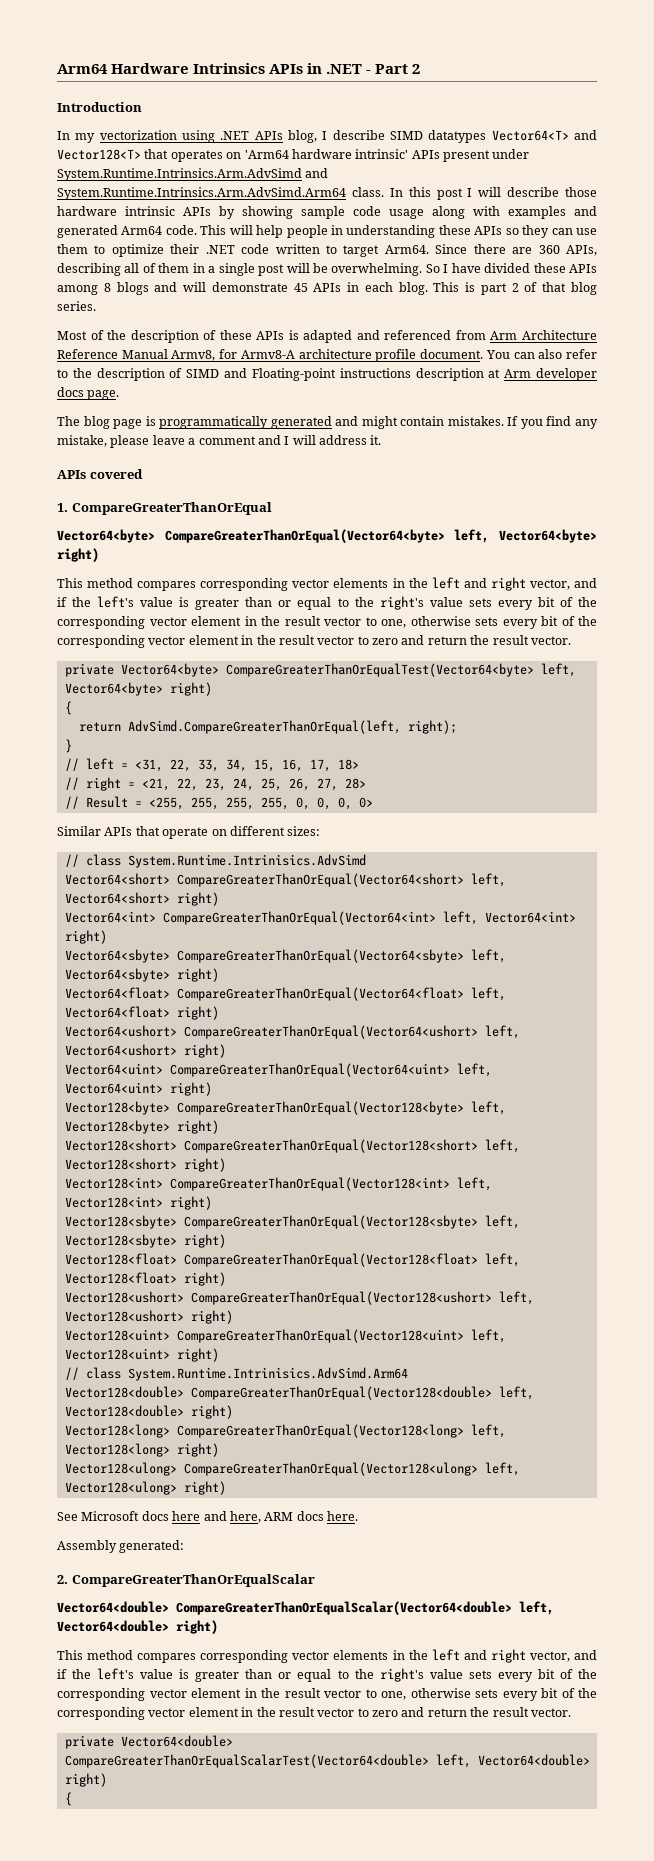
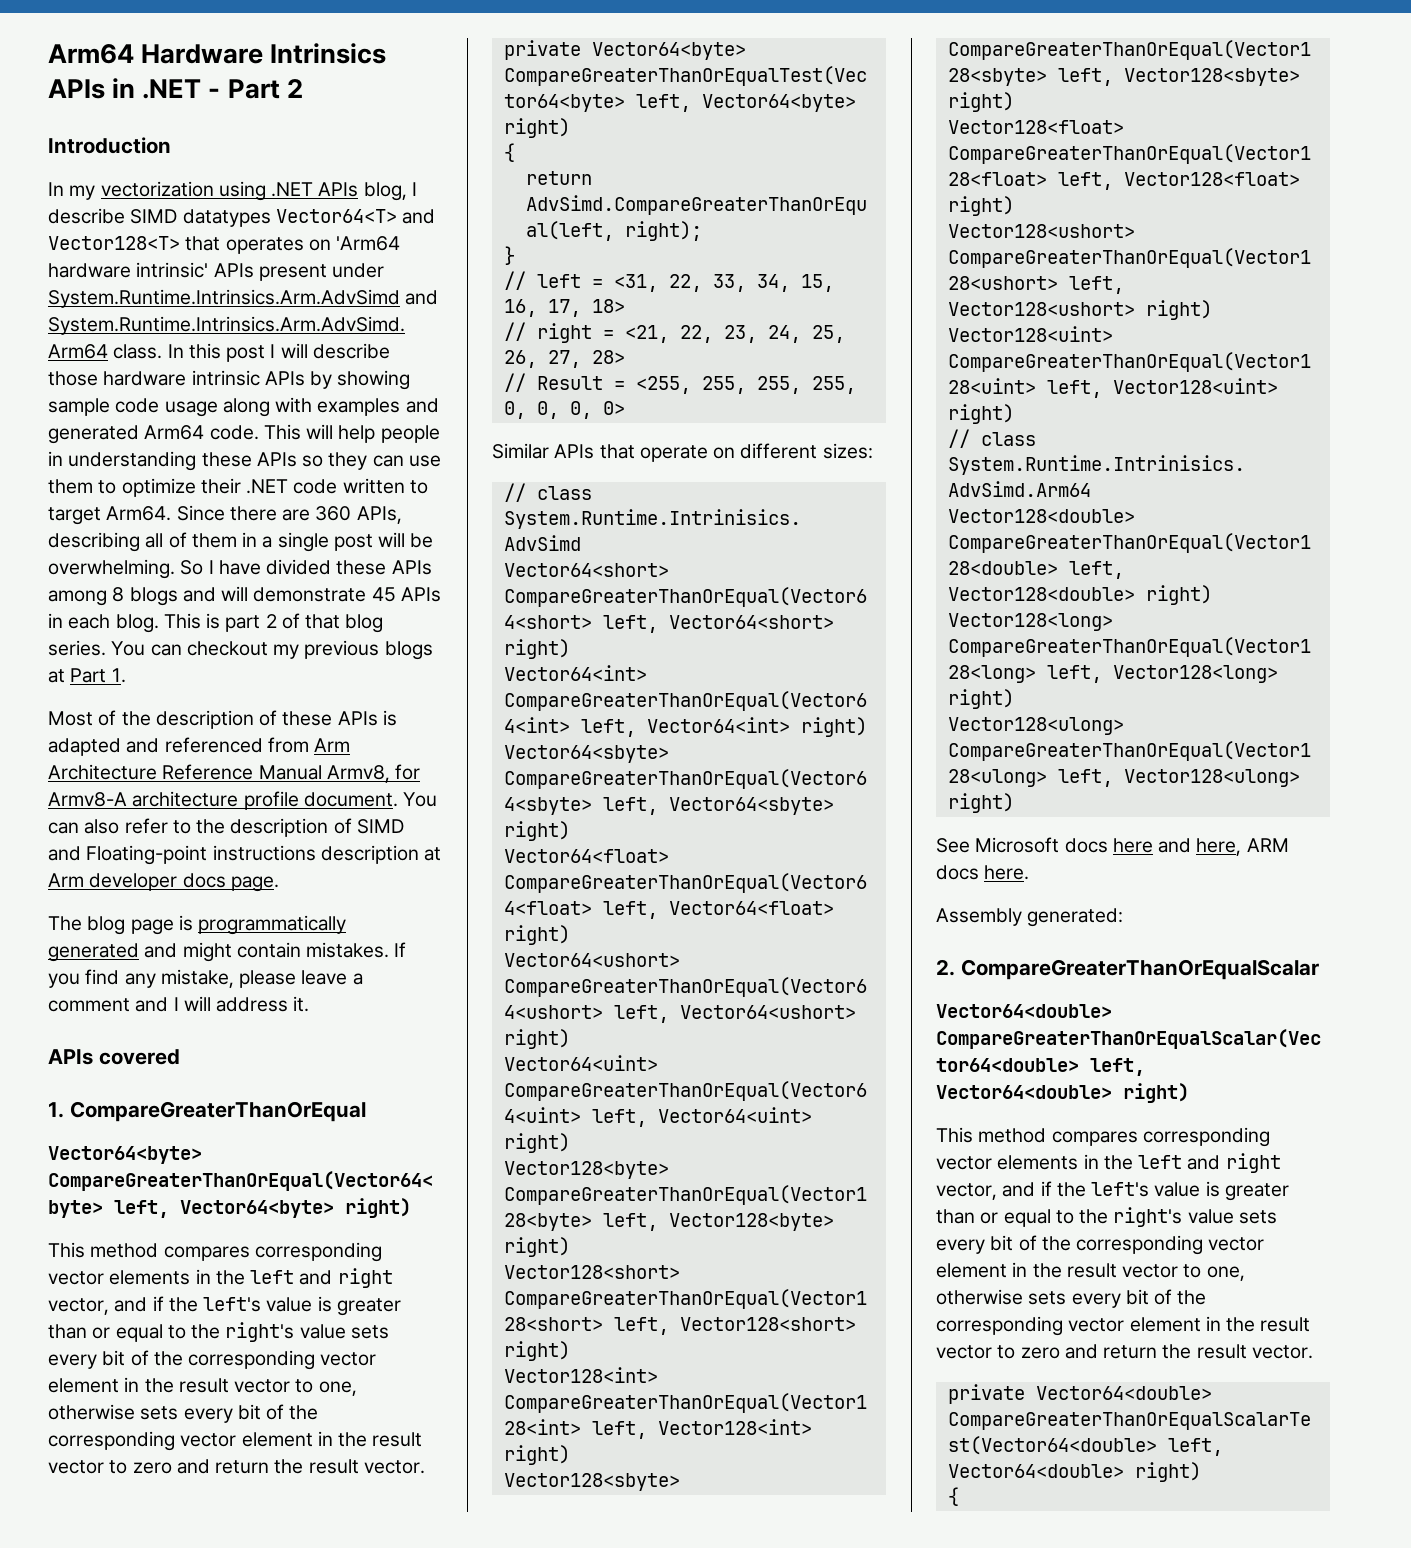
(96, 306) none -> [111,640,433,660] [48,668,126,683] You can checkout my previous blogs at Part 1.

